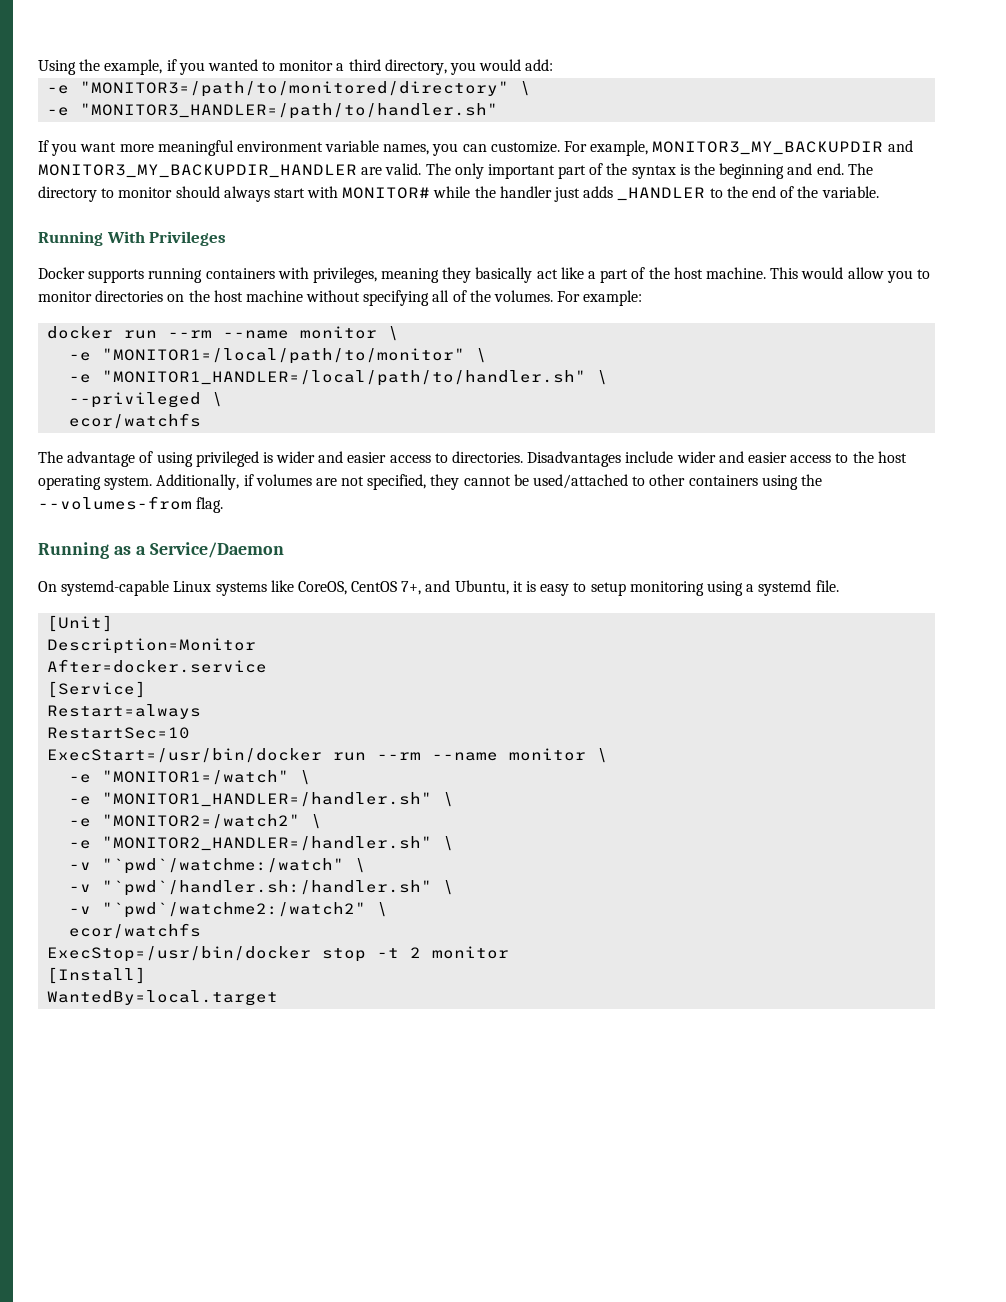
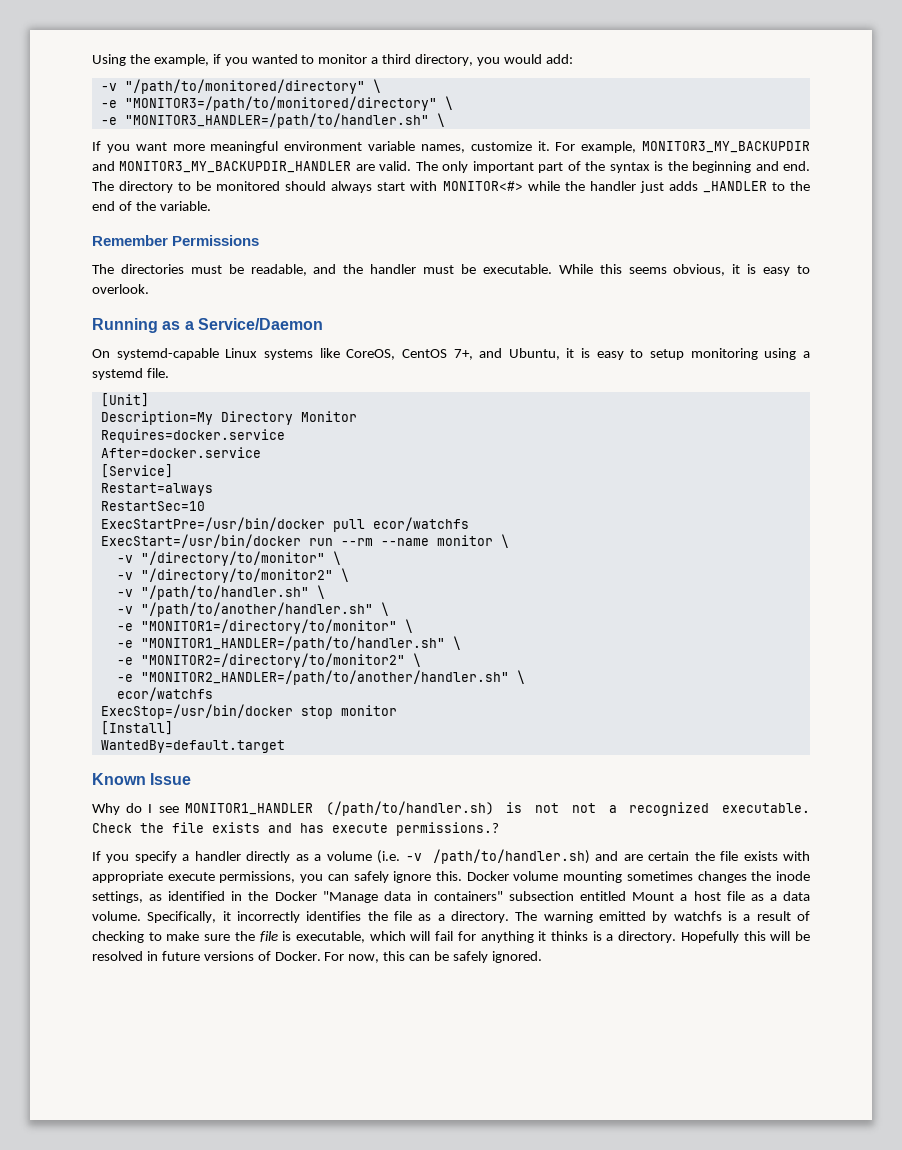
(554, 65) none -> [100,79,381,94] // -v "/path/to/monitored/directory" \
(499, 111) none -> [436,113,445,127] \
[432,141,560,156] you can customize. -> [470,141,550,151] customize it.
[118,187,173,198] monitor -> [196,181,281,191] be monitored
[342,187,431,199] MONITOR# -> [442,181,523,191] MONITOR<#>
[38,231,227,246] [38,267,930,283] [38,290,643,306] [47,326,400,341] [69,348,488,364] [69,370,609,386] [69,392,224,408] [69,413,202,429] [38,451,907,467] [38,474,822,490] [38,496,224,513] Running With Privileges // Docker supports running containers with privileges, meaning they basically act like a part of the host machine. This would allow you to monitor directories on the host machine without specifying all of the volumes. For example: // docker run --rm --name monitor \ // -e "MONITOR1=/local/path/to/monitor" \ // -e "MONITOR1_HANDLER=/local/path/to/handler.sh" \ // --privileged \ // ecor/watchfs // The advantage of using privileged is wider and easier access to directories. Disadvantages include wider and easier access to the host operating system. Additionally, if volumes are not specified, they cannot be used/attached to other containers using the --volumes-from flag. -> [92,235,260,246] [92,264,811,276] [92,284,149,294] Remember Permissions // The directories must be readable, and the handler must be executable. While this seems obvious, it is easy to overlook.
[47,638,257,654] Description=Monitor -> [100,411,357,425] [100,429,285,443] Description=My Directory Monitor // Requires=docker.service
(191, 733) none -> [100,517,469,532] // ExecStartPre=/usr/bin/docker pull ecor/watchfs
[69,770,312,785] [69,792,455,807] [69,814,323,829] [69,836,455,851] [69,858,367,874] [69,880,455,896] [69,902,367,918] -e "MONITOR1=/watch" \ // -e "MONITOR1_HANDLER=/handler.sh" \ // -e "MONITOR2=/watch2" \ // -e "MONITOR2_HANDLER=/handler.sh" \ // -v "`pwd`/watchme:/watch" \ // -v "`pwd`/handler.sh:/handler.sh" \ // -v "`pwd`/watchme2:/watch2" -> [116,551,341,566] [116,568,349,583] [116,585,325,600] [116,602,389,617] [116,619,413,634] [116,636,461,651] [116,653,421,668] [116,670,509,685] -v "/directory/to/monitor" \ // -v "/directory/to/monitor2" \ // -v "/path/to/handler.sh" \ // -v "/path/to/another/handler.sh" \ // -e "MONITOR1=/directory/to/monitor" \ // -e "MONITOR1_HANDLER=/path/to/handler.sh" \ // -e "MONITOR2=/directory/to/monitor2" \ // -e "MONITOR2_HANDLER=/path/to/another/handler.sh"
[377,947,422,958] -t 2 -> (333, 712) none
[47,990,279,1006] WantedBy=local.target -> [100,740,285,753] [92,773,192,785] [92,801,811,816] [92,822,499,836] [92,849,811,864] [92,871,810,883] [92,891,810,903] [92,911,811,923] [92,931,810,943] [92,951,542,963] WantedBy=default.target // Known Issue // Why do I see MONITOR1_HANDLER (/path/to/handler.sh) is not not a recognized executable. Check the file exists and has execute permissions.? // If you specify a handler directly as a volume (i.e. -v /path/to/handler.sh) and are certain the file exists with appropriate execute permissions, you can safely ignore this. Docker volume mounting sometimes changes the inode settings, as identified in the Docker "Manage data in containers" subsection entitled Mount a host file as a data volume. Specifically, it incorrectly identifies the file as a directory. The warning emitted by watchfs is a result of checking to make sure the file is executable, which will fail for anything it thinks is a directory. Hopefully this will be resolved in future versions of Docker. For now, this can be safely ignored.

